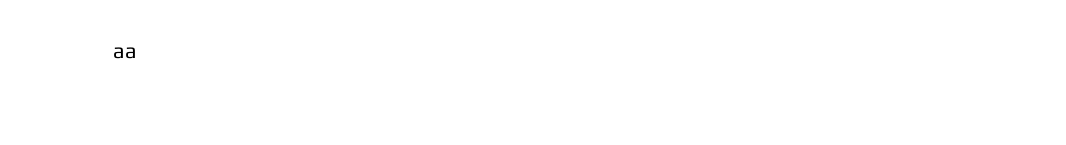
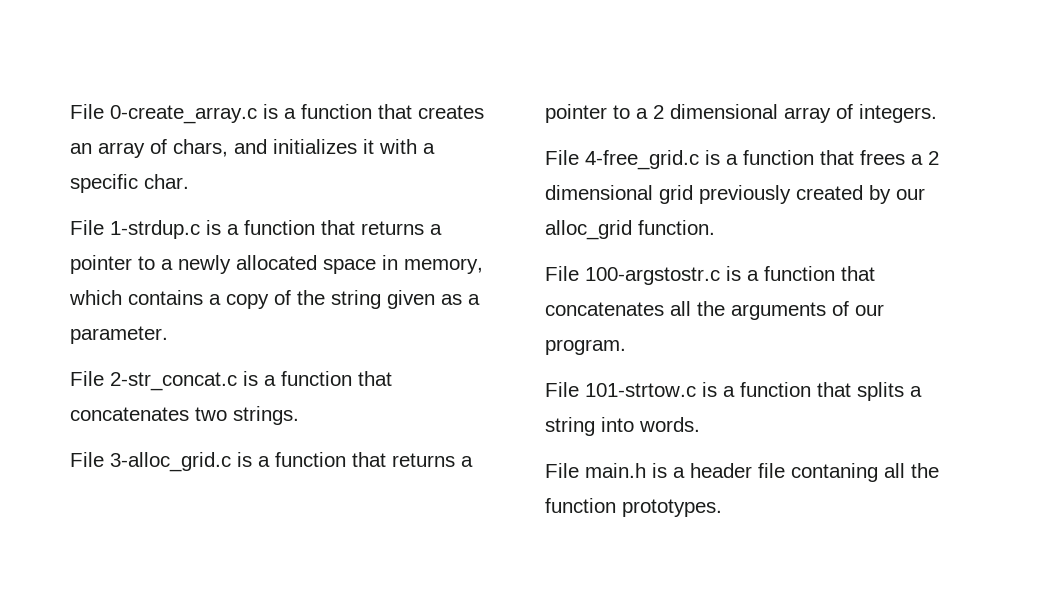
[113,47,137,59] aa -> [70,104,484,124] [70,139,435,158] [70,174,189,193] [70,220,442,239] [70,255,483,274] [69,290,480,309] [70,326,168,344] [70,371,392,391] [70,406,299,425] [70,452,473,472] [545,104,937,123] [545,150,939,170] [545,185,925,204] [545,220,715,240] [545,266,875,285] [545,301,884,320] [545,339,626,355] [545,382,922,401] [545,417,700,436] [545,463,939,482] [545,498,722,517] File 0-create_array.c is a function that creates an array of chars, and initializes it with a specific char. // File 1-strdup.c is a function that returns a pointer to a newly allocated space in memory, which contains a copy of the string given as a parameter. // File 2-str_concat.c is a function that concatenates two strings. // File 3-alloc_grid.c is a function that returns a pointer to a 2 dimensional array of integers. // File 4-free_grid.c is a function that frees a 2 dimensional grid previously created by our alloc_grid function. // File 100-argstostr.c is a function that concatenates all the arguments of our program. // File 101-strtow.c is a function that splits a string into words. // File main.h is a header file contaning all the function prototypes.

